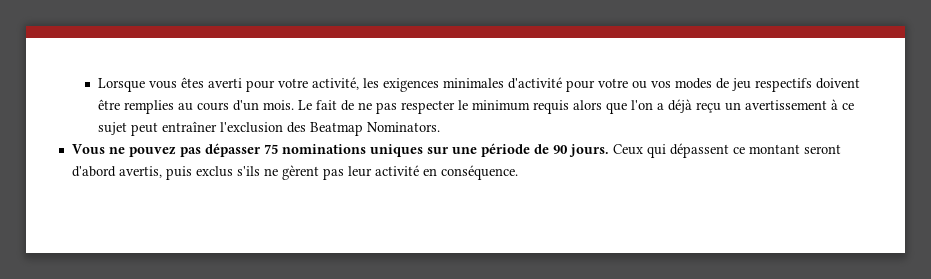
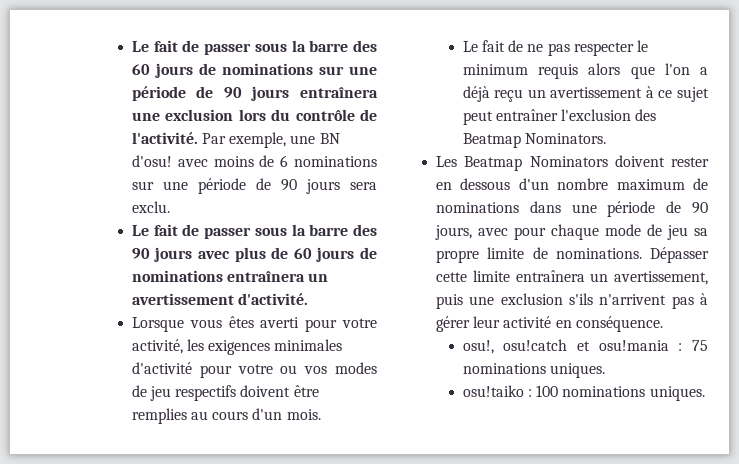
(98, 85) none -> [131,40,377,55] [131,63,377,78] [131,86,378,101] [131,109,377,121] [131,132,340,148] [131,155,377,167] [131,178,377,194] [131,201,170,213] [131,224,377,239] [131,247,378,262] [131,270,329,282] [131,293,309,305] Le fait de passer sous la barre des 60 jours de nominations sur une période de 90 jours entraînera une exclusion lors du contrôle de l'activité. Par exemple, une BN d'osu! avec moins de 6 nominations sur une période de 90 jours sera exclu. // Le fait de passer sous la barre des 90 jours avec plus de 60 jours de nominations entraînera un avertissement d'activité. //
(295, 105) none -> (321, 414) //
[71,143,841,158] [71,165,518,180] Vous ne pouvez pas dépasser 75 nominations uniques sur une période de 90 jours. Ceux qui dépassent ce montant seront d'abord avertis, puis exclus s'ils ne gèrent pas leur activité en conséquence. -> [436,155,709,171] [436,178,708,190] [436,201,708,217] [435,224,708,240] [436,247,709,263] [436,270,708,285] [436,293,708,309] [436,316,663,332] [462,339,708,354] [462,363,606,378] [462,385,705,401] Les Beatmap Nominators doivent rester en dessous d'un nombre maximum de nominations dans une période de 90 jours, avec pour chaque mode de jeu sa propre limite de nominations. Dépasser cette limite entraînera un avertissement, puis une exclusion s'ils n'arrivent pas à gérer leur activité en conséquence. // osu!, osu!catch et osu!mania : 75 nominations uniques. // osu!taiko : 100 nominations uniques.

